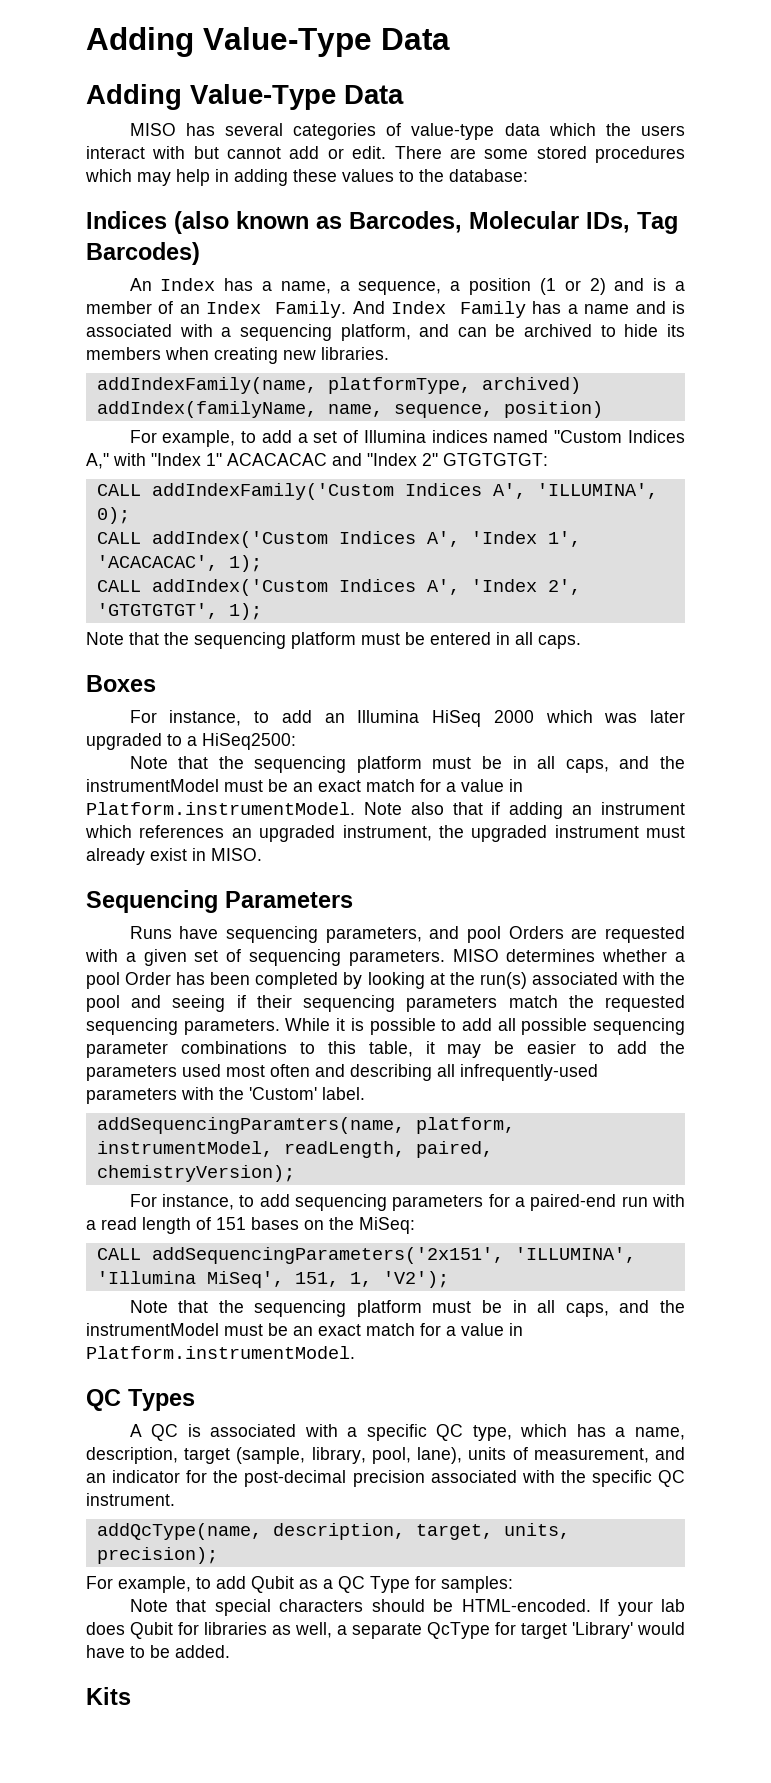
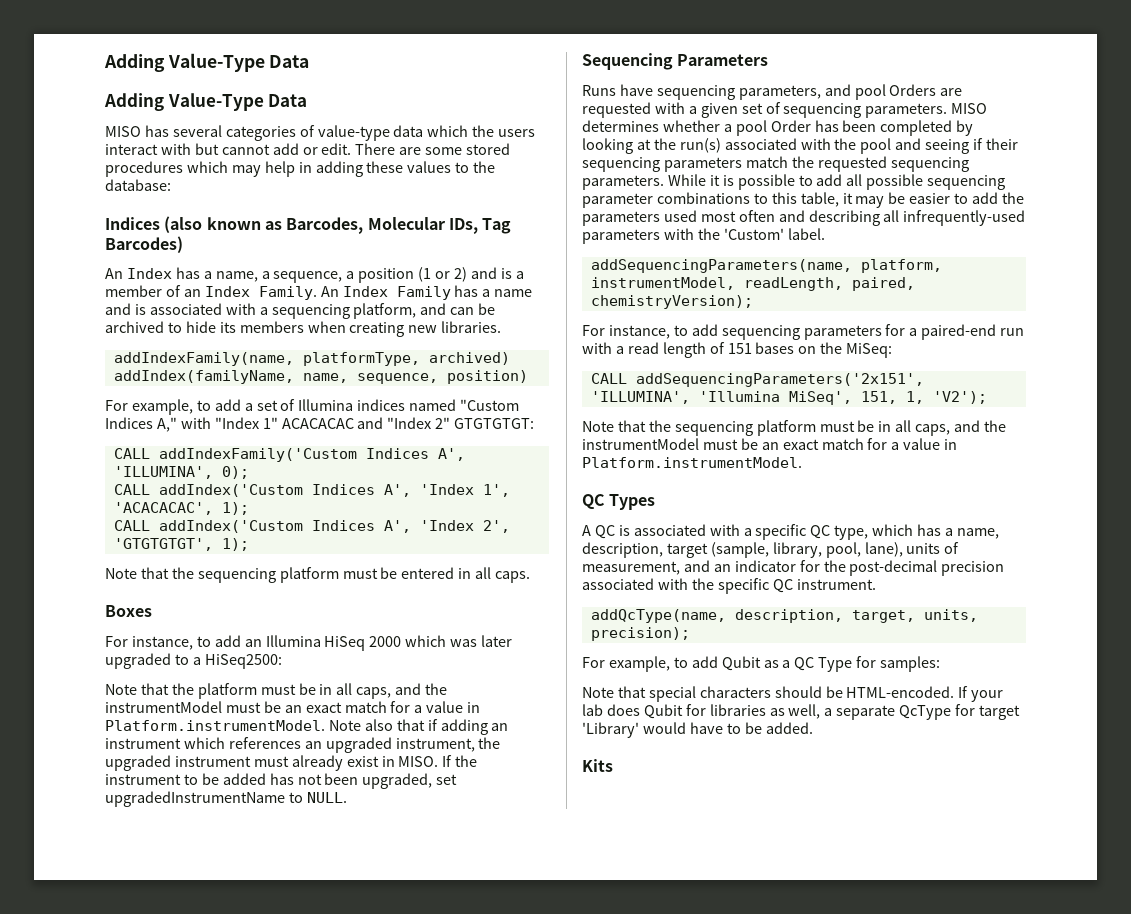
[352,301,385,314] And -> [320,286,339,297] An
[254,756,347,773] sequencing -> (194, 689) none
(262, 854) none -> [442,755,478,767] [105,773,458,789] [105,791,347,807] If the instrument to be added has not been upgraded, set upgradedInstrumentName to NULL.
[96,1117,405,1134] addSequencingParamters(name, -> [590,259,852,273] addSequencingParameters(name,

